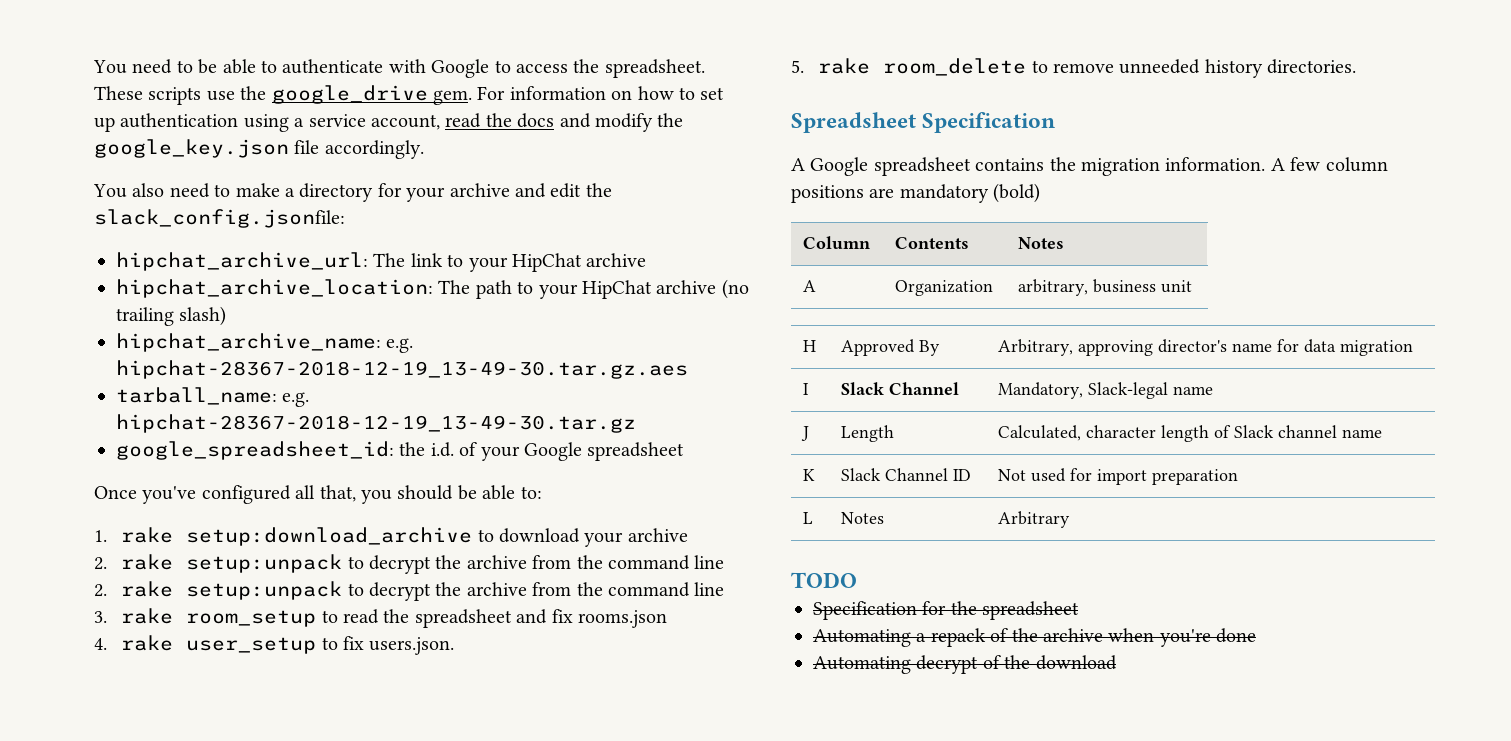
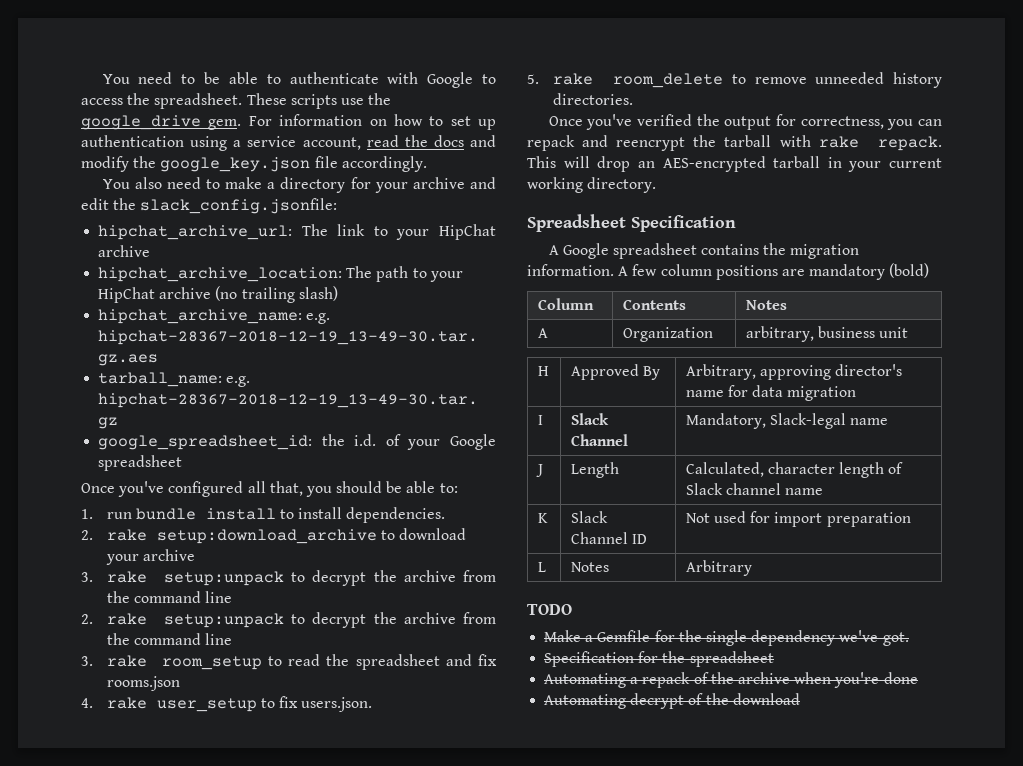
(107, 536) none -> [106,507,446,523] [81,530,93,540] run bundle install to install dependencies. // 2.
[94,557,107,570] 2. -> [81,572,93,582] 3.
(1357, 66) none -> [548,114,942,130] [527,135,942,151] [527,156,942,172] [527,177,657,193] // Once you've verified the output for correctness, you can repack and reencrypt the tarball with rake repack. This will drop an AES-encrypted tarball in your current working directory.
(857, 580) none -> [544,630,909,646] // Make a Gemfile for the single dependency we've got.

